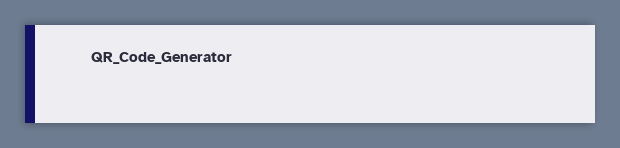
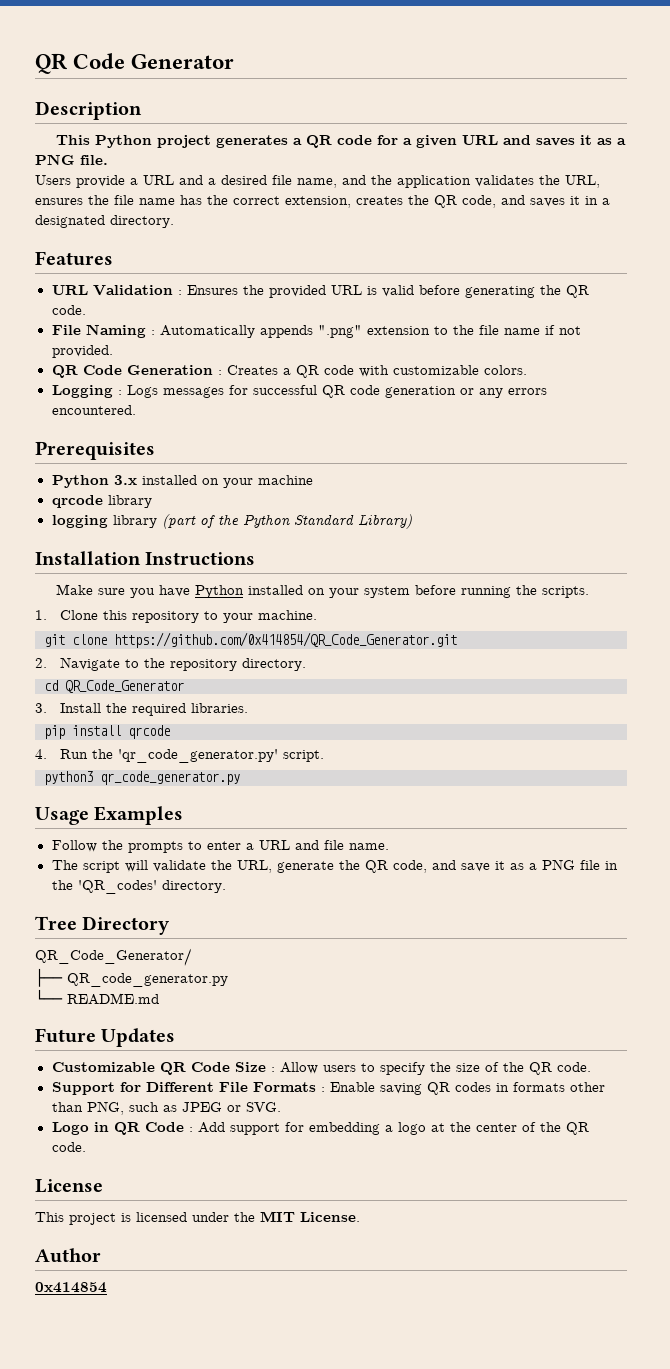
[91,52,232,64] QR_Code_Generator -> [35,53,235,74] [35,101,142,120] [56,135,627,148] [35,154,108,165] [35,175,600,188] [35,195,610,208] [35,215,174,228] [35,251,113,266] [51,285,589,298] [51,305,86,315] [51,324,581,338] [51,345,113,358] [51,365,527,378] [51,385,547,398] [51,405,136,415] [35,441,155,460] [51,475,313,488] [51,495,152,508] [51,514,412,529] [35,551,256,566] [56,584,590,598] [35,610,317,623] [44,632,457,648] [35,657,306,671] [44,680,184,693] [35,703,248,716] [44,725,170,739] [35,749,324,763] [44,771,240,785] [35,806,184,825] [51,840,389,853] [51,859,618,873] [51,880,226,894] [35,916,171,935] [35,948,192,966] [35,968,228,987] [35,989,159,1005] [35,1028,176,1047] [51,1062,591,1075] [51,1082,605,1095] [51,1101,281,1115] [51,1122,589,1135] [51,1142,86,1152] [35,1179,103,1193] [35,1211,360,1225] [35,1248,101,1263] [35,1282,107,1293] QR Code Generator // Description // This Python project generates a QR code for a given URL and saves it as a PNG file. // Users provide a URL and a desired file name, and the application validates the URL, ensures the file name has the correct extension, creates the QR code, and saves it in a designated directory. // Features // URL Validation : Ensures the provided URL is valid before generating the QR code. // File Naming : Automatically appends ".png" extension to the file name if not provided. // QR Code Generation : Creates a QR code with customizable colors. // Logging : Logs messages for successful QR code generation or any errors encountered. // Prerequisites // Python 3.x installed on your machine // qrcode library // logging library (part of the Python Standard Library) // Installation Instructions // Make sure you have Python installed on your system before running the scripts. // 1. Clone this repository to your machine. // git clone https://github.com/0x414854/QR_Code_Generator.git // 2. Navigate to the repository directory. // cd QR_Code_Generator // 3. Install the required libraries. // pip install qrcode // 4. Run the 'qr_code_generator.py' script. // python3 qr_code_generator.py // Usage Examples // Follow the prompts to enter a URL and file name. // The script will validate the URL, generate the QR code, and save it as a PNG file in the 'QR_codes' directory. // Tree Directory // QR_Code_Generator/ // ├── QR_code_generator.py // └── README.md // Future Updates // Customizable QR Code Size : Allow users to specify the size of the QR code. // Support for Different File Formats : Enable saving QR codes in formats other than PNG, such as JPEG or SVG. // Logo in QR Code : Add support for embedding a logo at the center of the QR code. // License // This project is licensed under the MIT License. // Author // 0x414854

